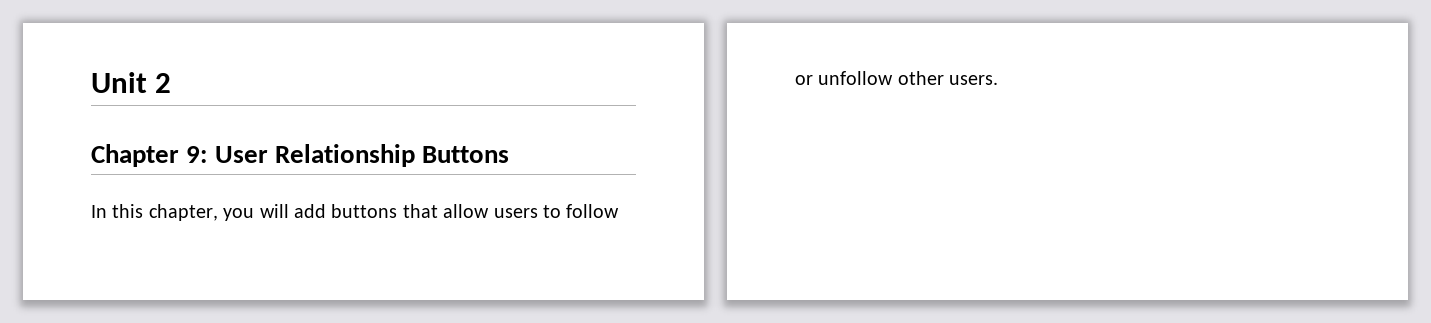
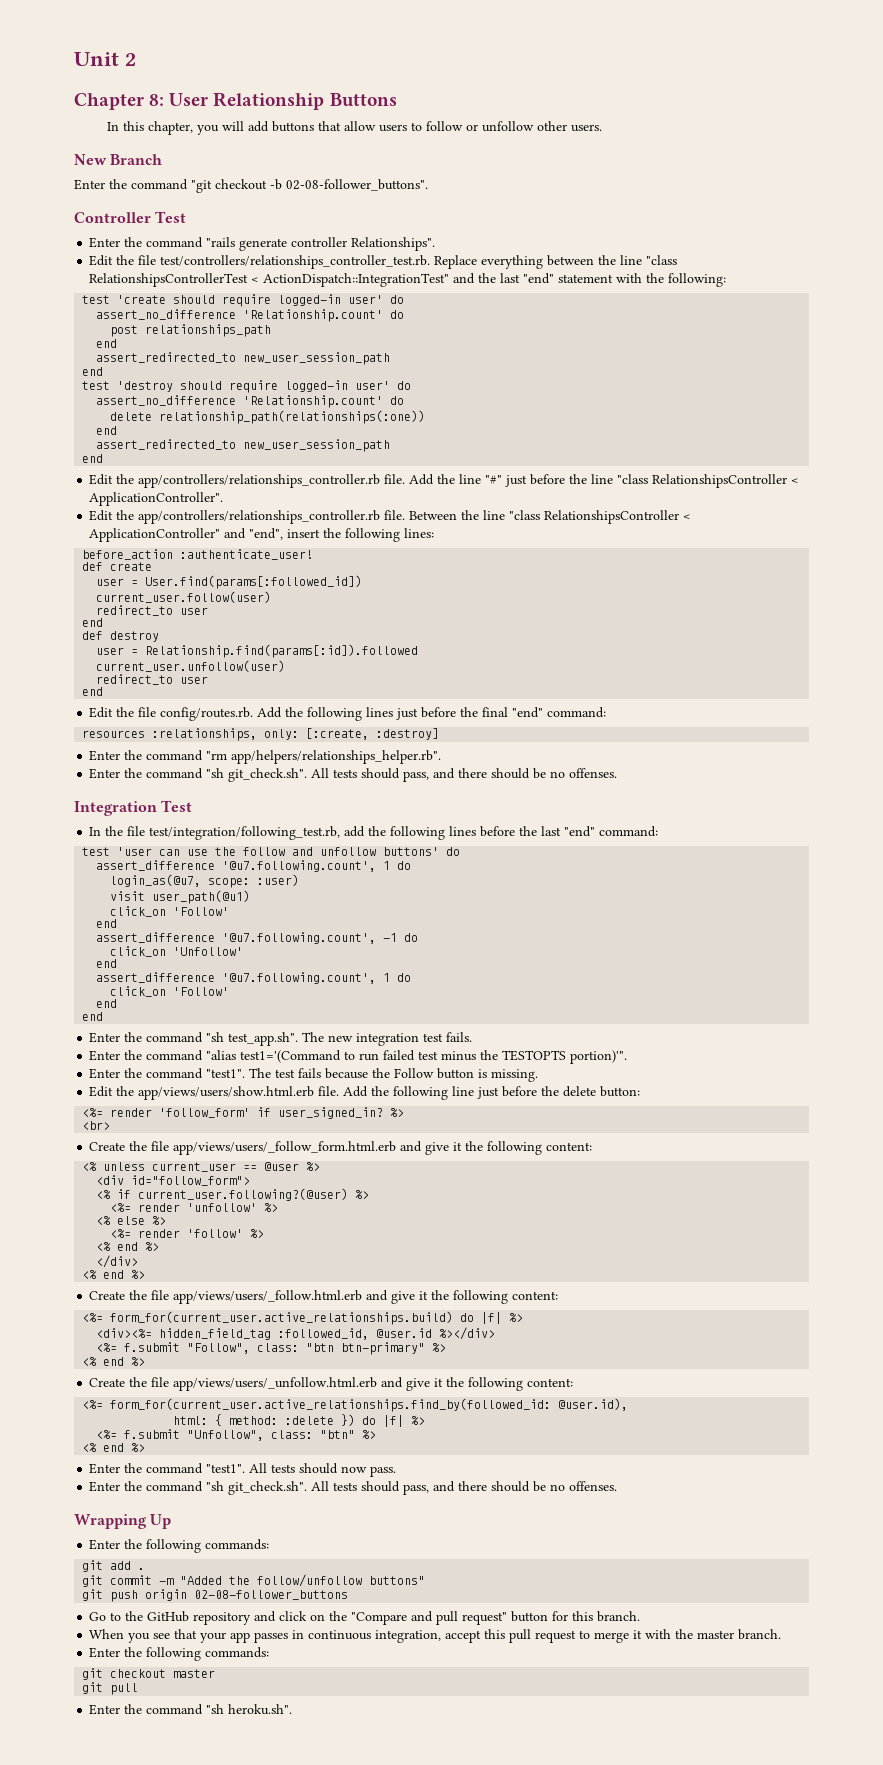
[186,146,208,163] 9: -> [149,94,165,106] 8:
(999, 80) none -> [74,154,163,165] [74,179,428,193] [74,211,187,223] [89,237,436,251] [89,255,678,269] [89,273,727,287] [82,294,405,307] [96,309,405,322] [110,324,272,337] [96,339,118,348] [96,352,391,365] [82,367,104,376] [82,380,412,393] [96,395,405,408] [110,410,426,424] [96,426,118,435] [96,439,391,452] [82,454,104,463] [89,474,800,488] [89,492,224,506] [89,510,692,524] [89,528,435,542] [82,549,314,560] [82,562,153,571] [96,575,363,589] [96,591,272,603] [96,605,209,616] [82,618,104,627] [82,631,160,642] [96,644,419,658] [96,660,286,672] [96,674,209,685] [82,687,104,696] [89,707,607,721] [82,728,440,741] [89,750,442,764] [89,768,618,782] [74,800,193,816] [89,826,659,840] [82,847,461,856] [96,860,412,872] [110,874,300,888] [110,890,251,904] [110,906,230,917] [96,919,118,928] [96,932,419,944] [110,946,244,957] [96,959,118,968] [96,972,412,984] [110,986,230,997] [96,999,118,1008] [82,1012,104,1021] [89,1032,473,1046] [89,1050,628,1064] [89,1068,539,1082] [89,1086,641,1100] [82,1107,405,1119] [82,1121,111,1130] [89,1141,593,1155] [82,1162,321,1172] [96,1175,251,1186] [96,1188,370,1201] [110,1203,279,1212] [96,1216,167,1225] [110,1229,265,1238] [96,1242,160,1251] [96,1255,139,1268] [82,1270,146,1279] [89,1290,559,1304] [82,1311,524,1325] [96,1327,496,1340] [96,1342,447,1355] [82,1357,146,1366] [89,1377,574,1391] [82,1398,629,1412] [173,1414,426,1427] [96,1429,377,1441] [82,1443,146,1452] [89,1463,397,1477] [89,1481,618,1495] [74,1514,172,1529] [89,1539,270,1553] [82,1560,146,1572] [82,1574,426,1587] [82,1589,349,1602] [89,1611,641,1625] [89,1629,782,1643] [89,1647,270,1661] [82,1668,216,1680] [82,1682,139,1695] [89,1704,293,1715] // New Branch // Enter the command "git checkout -b 02-08-follower_buttons". // Controller Test // Enter the command "rails generate controller Relationships". // Edit the file test/controllers/relationships_controller_test.rb. Replace everything between the line "class RelationshipsControllerTest < ActionDispatch::IntegrationTest" and the last "end" statement with the following: // test 'create should require logged-in user' do // assert_no_difference 'Relationship.count' do // post relationships_path // end // assert_redirected_to new_user_session_path // end // test 'destroy should require logged-in user' do // assert_no_difference 'Relationship.count' do // delete relationship_path(relationships(:one)) // end // assert_redirected_to new_user_session_path // end // Edit the app/controllers/relationships_controller.rb file. Add the line "#" just before the line "class RelationshipsController < ApplicationController". // Edit the app/controllers/relationships_controller.rb file. Between the line "class RelationshipsController < ApplicationController" and "end", insert the following lines: // before_action :authenticate_user! // def create // user = User.find(params[:followed_id]) // current_user.follow(user) // redirect_to user // end // def destroy // user = Relationship.find(params[:id]).followed // current_user.unfollow(user) // redirect_to user // end // Edit the file config/routes.rb. Add the following lines just before the final "end" command: // resources :relationships, only: [:create, :destroy] // Enter the command "rm app/helpers/relationships_helper.rb". // Enter the command "sh git_check.sh". All tests should pass, and there should be no offenses. // Integration Test // In the file test/integration/following_test.rb, add the following lines before the last "end" command: // test 'user can use the follow and unfollow buttons' do // assert_difference '@u7.following.count', 1 do // login_as(@u7, scope: :user) // visit user_path(@u1) // click_on 'Follow' // end // assert_difference '@u7.following.count', -1 do // click_on 'Unfollow' // end // assert_difference '@u7.following.count', 1 do // click_on 'Follow' // end // end // Enter the command "sh test_app.sh". The new integration test fails. // Enter the command "alias test1='(Command to run failed test minus the TESTOPTS portion)'". // Enter the command "test1". The test fails because the Follow button is missing. // Edit the app/views/users/show.html.erb file. Add the following line just before the delete button: // <%= render 'follow_form' if user_signed_in? %> // <br> // Create the file app/views/users/_follow_form.html.erb and give it the following content: // <% unless current_user == @user %> // <div id="follow_form"> // <% if current_user.following?(@user) %> // <%= render 'unfollow' %> // <% else %> // <%= render 'follow' %> // <% end %> // </div> // <% end %> // Create the file app/views/users/_follow.html.erb and give it the following content: // <%= form_for(current_user.active_relationships.build) do |f| %> // <div><%= hidden_field_tag :followed_id, @user.id %></div> // <%= f.submit "Follow", class: "btn btn-primary" %> // <% end %> // Create the file app/views/users/_unfollow.html.erb and give it the following content: // <%= form_for(current_user.active_relationships.find_by(followed_id: @user.id), // html: { method: :delete }) do |f| %> // <%= f.submit "Unfollow", class: "btn" %> // <% end %> // Enter the command "test1". All tests should now pass. // Enter the command "sh git_check.sh". All tests should pass, and there should be no offenses. // Wrapping Up // Enter the following commands: // git add . // git commit -m "Added the follow/unfollow buttons" // git push origin 02-08-follower_buttons // Go to the GitHub repository and click on the "Compare and pull request" button for this branch. // When you see that your app passes in continuous integration, accept this pull request to merge it with the master branch. // Enter the following commands: // git checkout master // git pull // Enter the command "sh heroku.sh".

